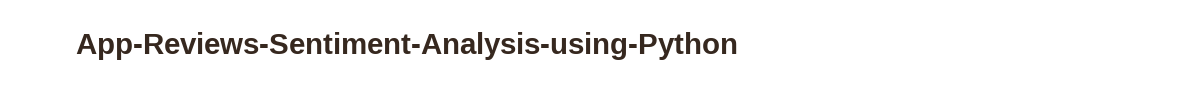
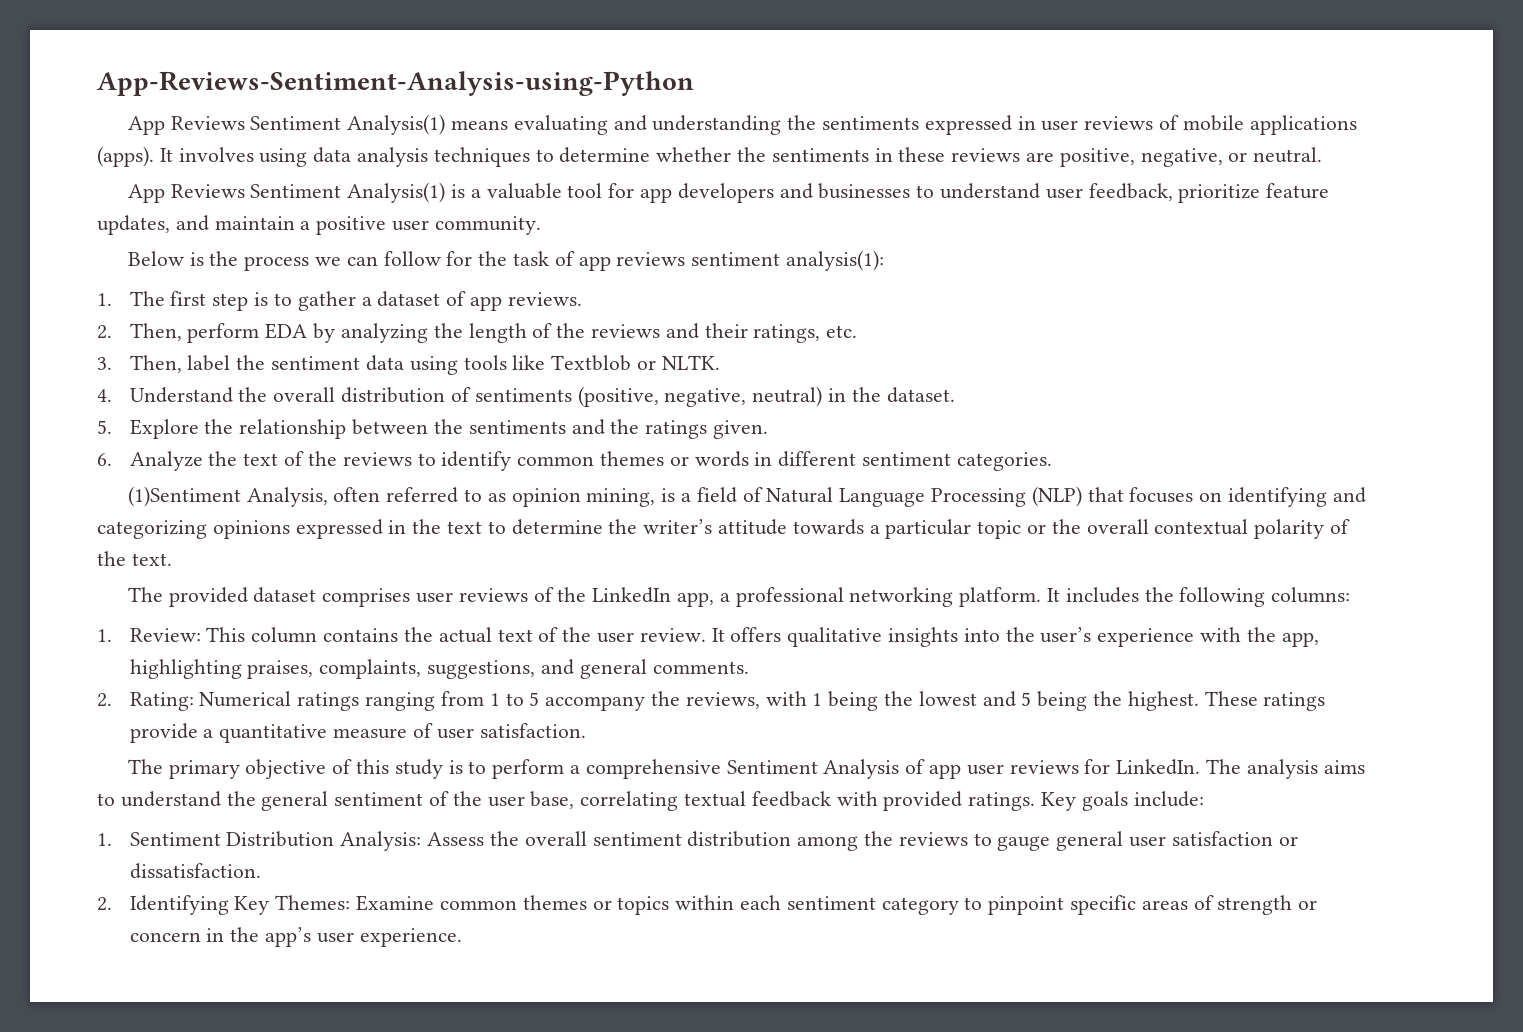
(738, 46) none -> [127,114,1357,135] [97,146,1323,167] [127,182,1330,203] [97,215,541,235] [127,250,884,271] [97,291,582,311] [97,323,858,343] [97,355,720,375] [97,386,955,407] [97,419,768,439] [97,451,1052,471] [127,486,1366,507] [97,519,1351,539] [97,551,172,566] [127,587,1351,607] [97,627,1319,647] [129,659,749,679] [97,691,1326,711] [129,723,586,743] [127,759,1365,779] [97,791,1204,811] [97,831,1298,851] [129,863,261,879] [97,895,1318,915] [129,927,462,947] // App Reviews Sentiment Analysis(1) means evaluating and understanding the sentiments expressed in user reviews of mobile applications (apps). It involves using data analysis techniques to determine whether the sentiments in these reviews are positive, negative, or neutral. // App Reviews Sentiment Analysis(1) is a valuable tool for app developers and businesses to understand user feedback, prioritize feature updates, and maintain a positive user community. // Below is the process we can follow for the task of app reviews sentiment analysis(1): // 1. The first step is to gather a dataset of app reviews. // 2. Then, perform EDA by analyzing the length of the reviews and their ratings, etc. // 3. Then, label the sentiment data using tools like Textblob or NLTK. // 4. Understand the overall distribution of sentiments (positive, negative, neutral) in the dataset. // 5. Explore the relationship between the sentiments and the ratings given. // 6. Analyze the text of the reviews to identify common themes or words in different sentiment categories. // (1)Sentiment Analysis, often referred to as opinion mining, is a field of Natural Language Processing (NLP) that focuses on identifying and categorizing opinions expressed in the text to determine the writer’s attitude towards a particular topic or the overall contextual polarity of the text. // The provided dataset comprises user reviews of the LinkedIn app, a professional networking platform. It includes the following columns: // 1. Review: This column contains the actual text of the user review. It offers qualitative insights into the user’s experience with the app, highlighting praises, complaints, suggestions, and general comments. // 2. Rating: Numerical ratings ranging from 1 to 5 accompany the reviews, with 1 being the lowest and 5 being the highest. These ratings provide a quantitative measure of user satisfaction. // The primary objective of this study is to perform a comprehensive Sentiment Analysis of app user reviews for LinkedIn. The analysis aims to understand the general sentiment of the user base, correlating textual feedback with provided ratings. Key goals include: // 1. Sentiment Distribution Analysis: Assess the overall sentiment distribution among the reviews to gauge general user satisfaction or dissatisfaction. // 2. Identifying Key Themes: Examine common themes or topics within each sentiment category to pinpoint specific areas of strength or concern in the app’s user experience.

